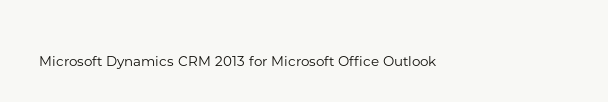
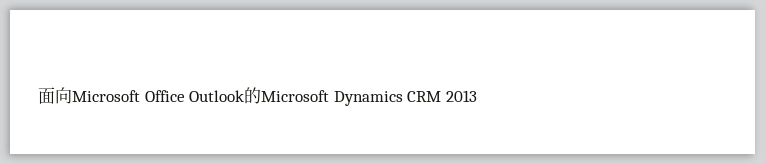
[39,56,436,69] Microsoft Dynamics CRM 2013 for Microsoft Office Outlook -> [38,87,477,106] 面向Microsoft Office Outlook的Microsoft Dynamics CRM 2013

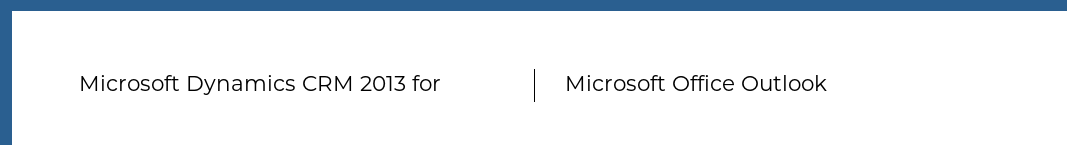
[38,87,477,106] 面向Microsoft Office Outlook的Microsoft Dynamics CRM 2013 -> [79,75,827,95] Microsoft Dynamics CRM 2013 for Microsoft Office Outlook

